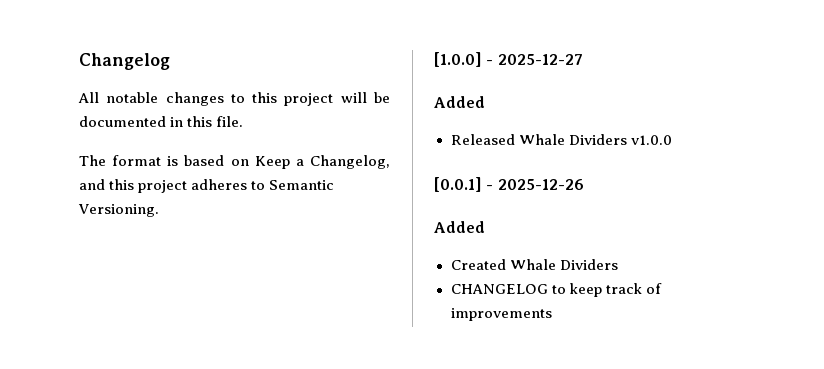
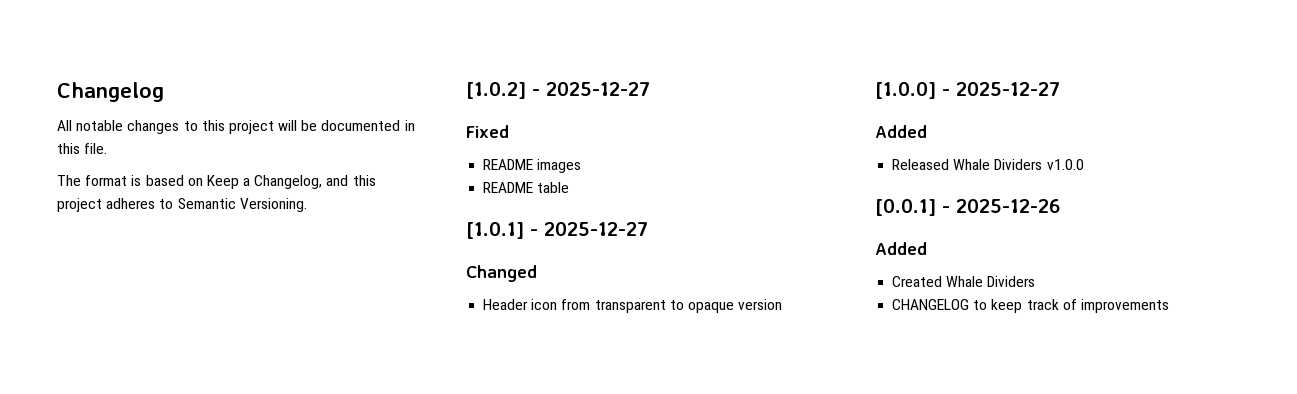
(159, 210) none -> [466,82,650,99] [466,125,509,138] [483,159,582,173] [483,182,570,193] [466,222,648,239] [466,265,537,282] [483,299,783,313] // [1.0.2] - 2025-12-27 // Fixed // README images // README table // [1.0.1] - 2025-12-27 // Changed // Header icon from transparent to opaque version

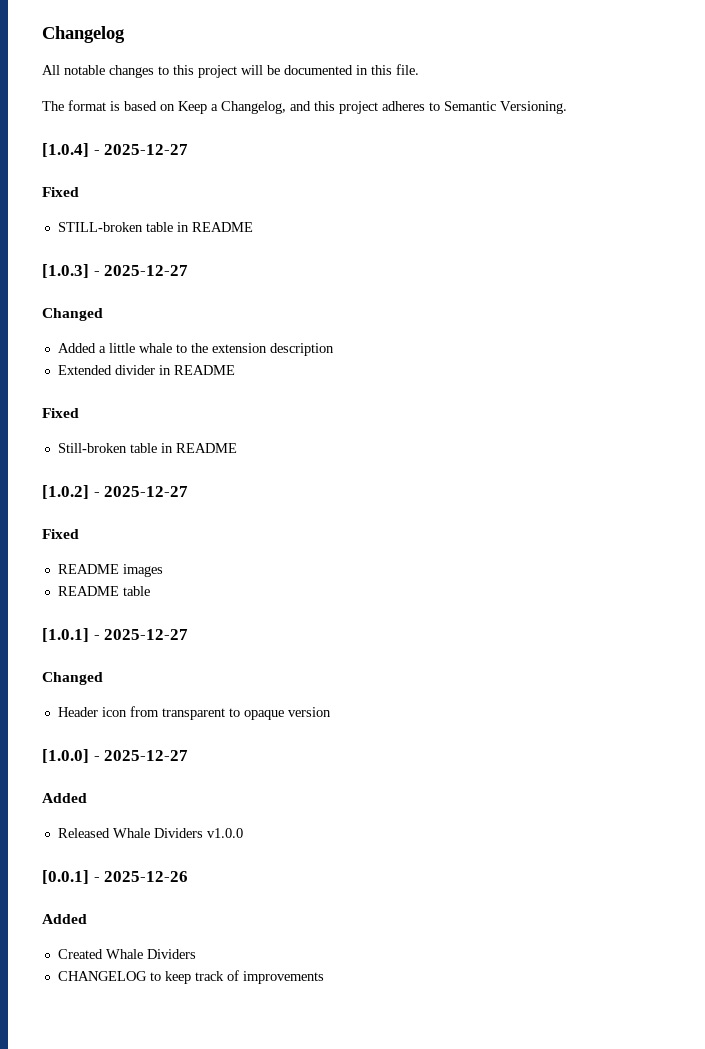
(307, 205) none -> [42,143,189,157] [42,187,79,197] [57,222,253,232] [42,264,189,278] [42,308,103,321] [57,343,334,356] [57,365,235,375] [42,408,79,418] [57,443,237,453] // [1.0.4] - 2025-12-27 // Fixed // STILL-broken table in README // [1.0.3] - 2025-12-27 // Changed // Added a little whale to the extension description // Extended divider in README // Fixed // Still-broken table in README

